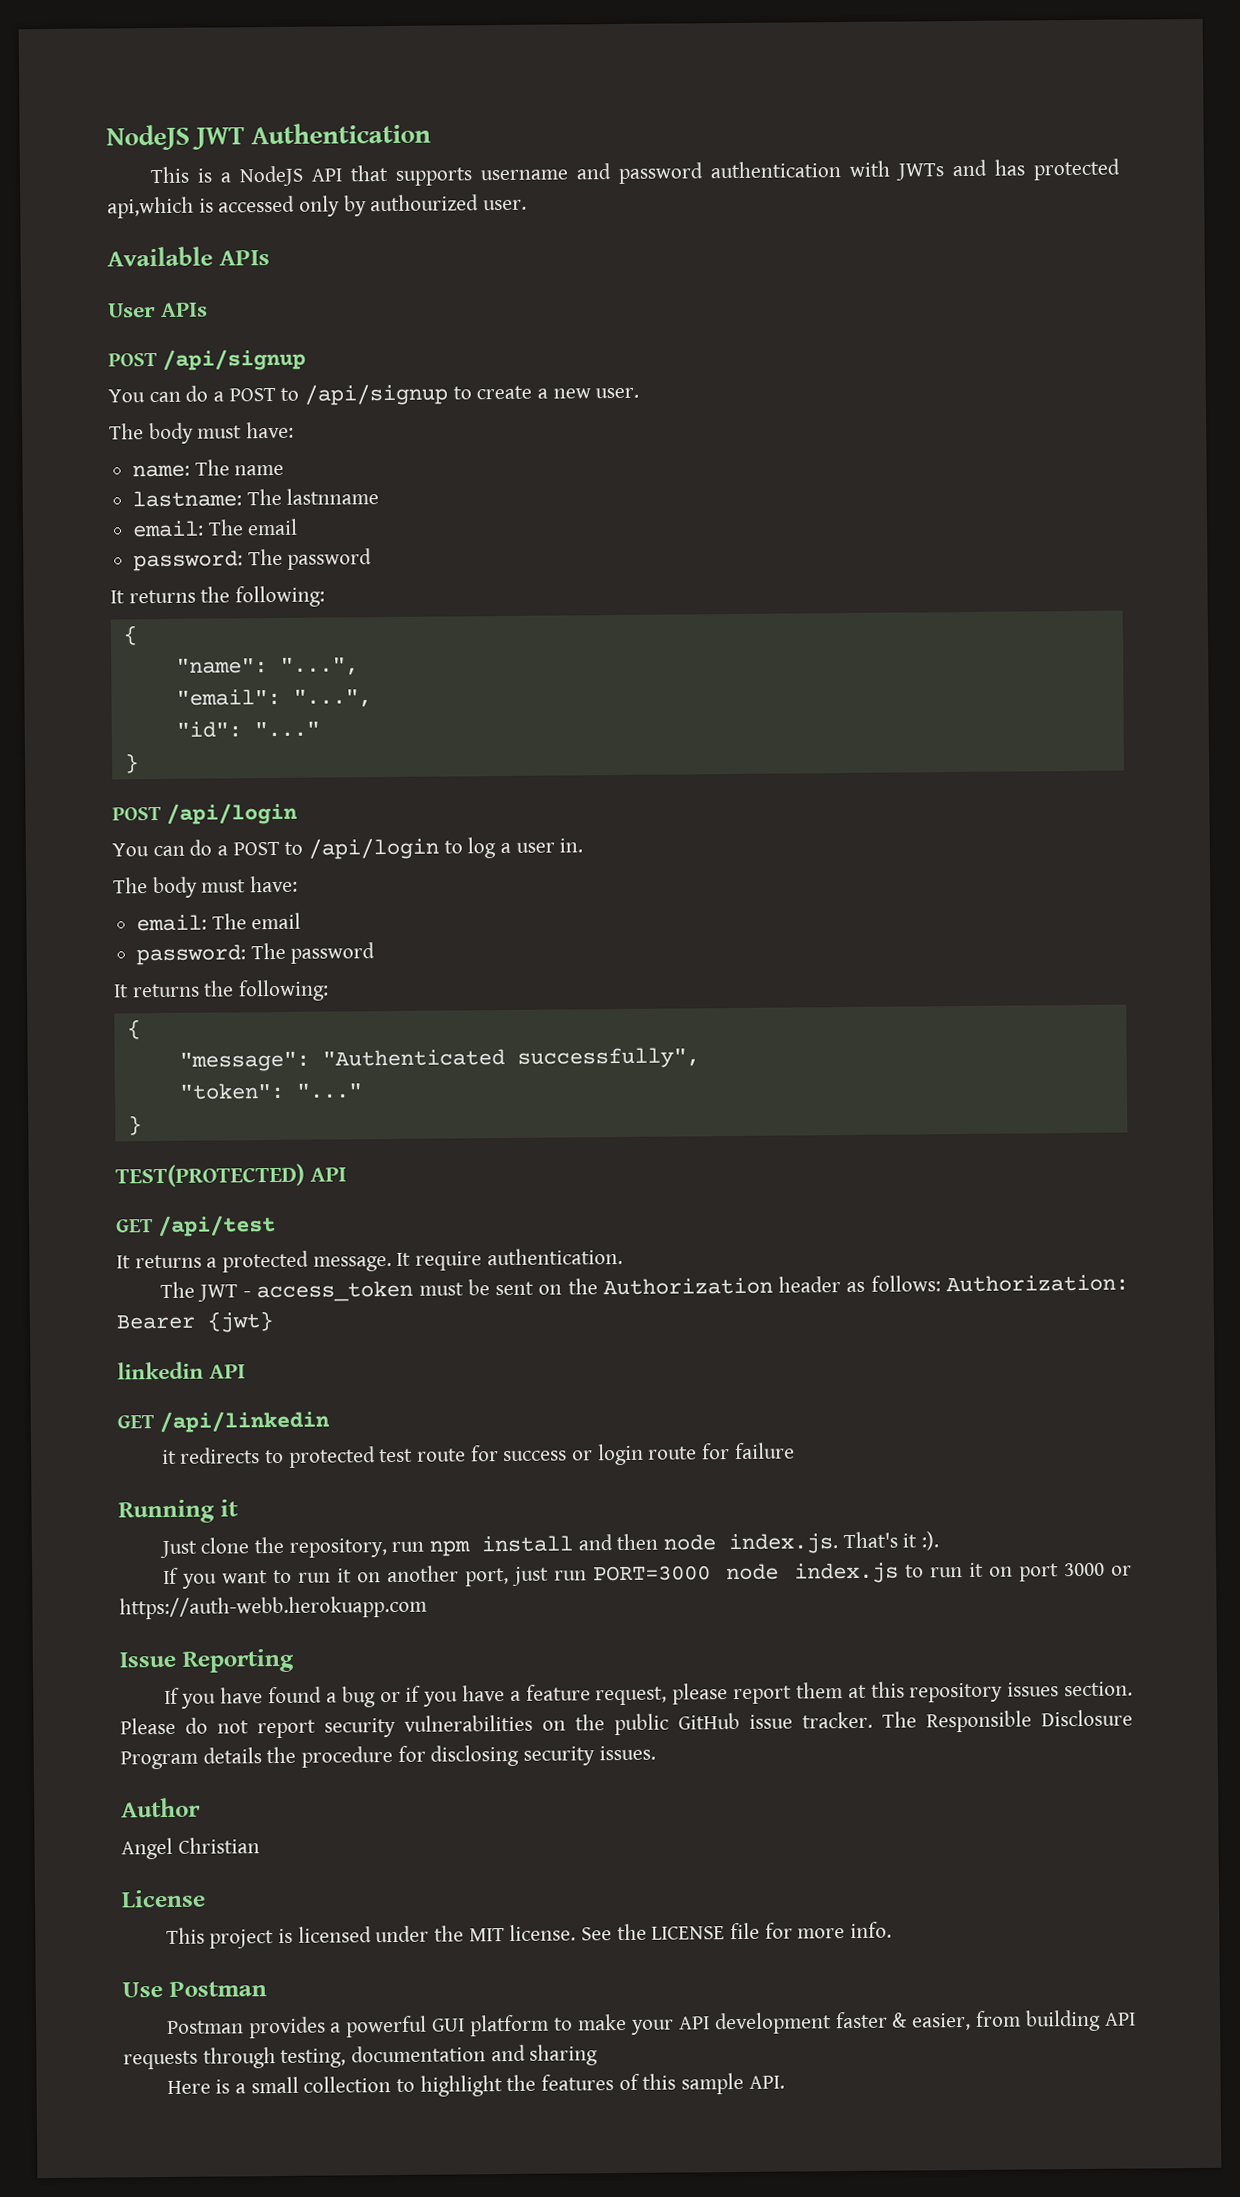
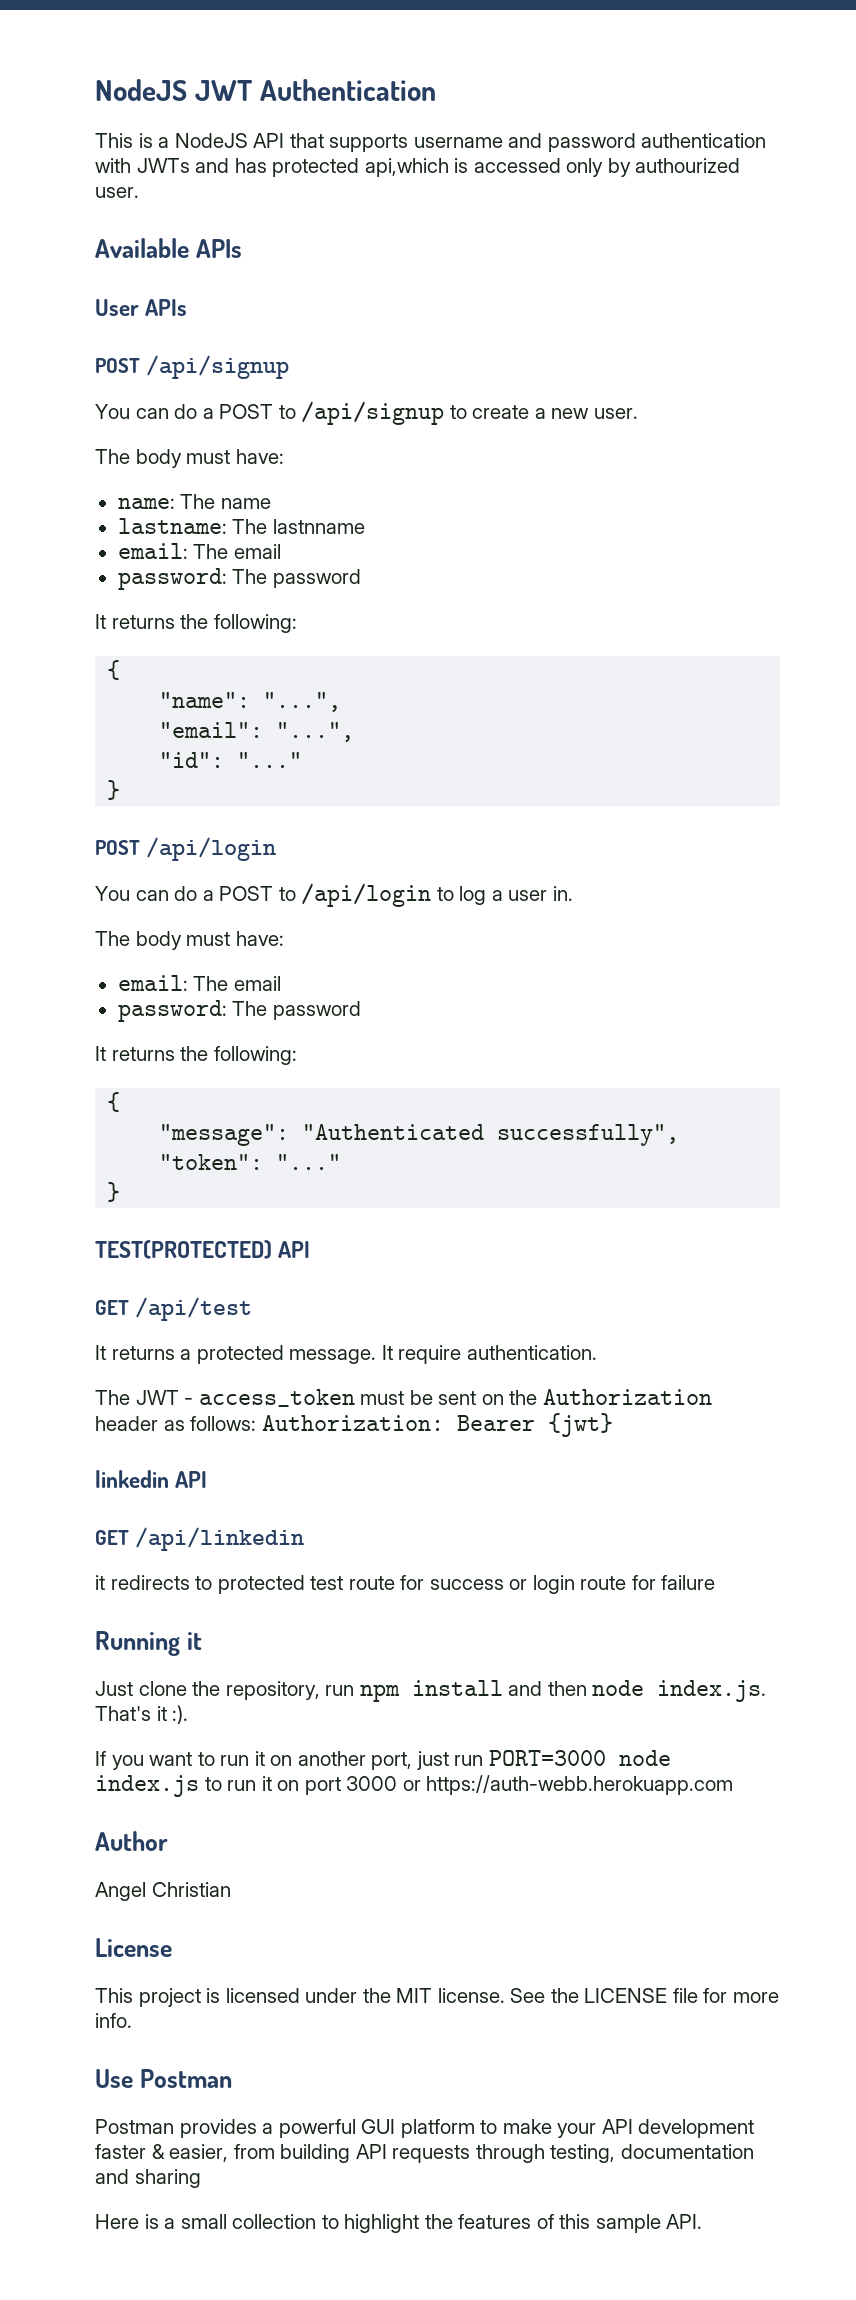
[119,1648,294,1673] [163,1681,1134,1709] [120,1709,1133,1739] [120,1744,656,1770] // Issue Reporting // If you have found a bug or if you have a feature request, please report them at this repository issues section. Please do not report security vulnerabilities on the public GitHub issue tracker. The Responsible Disclosure Program details the procedure for disclosing security issues. -> (734, 1785) none

